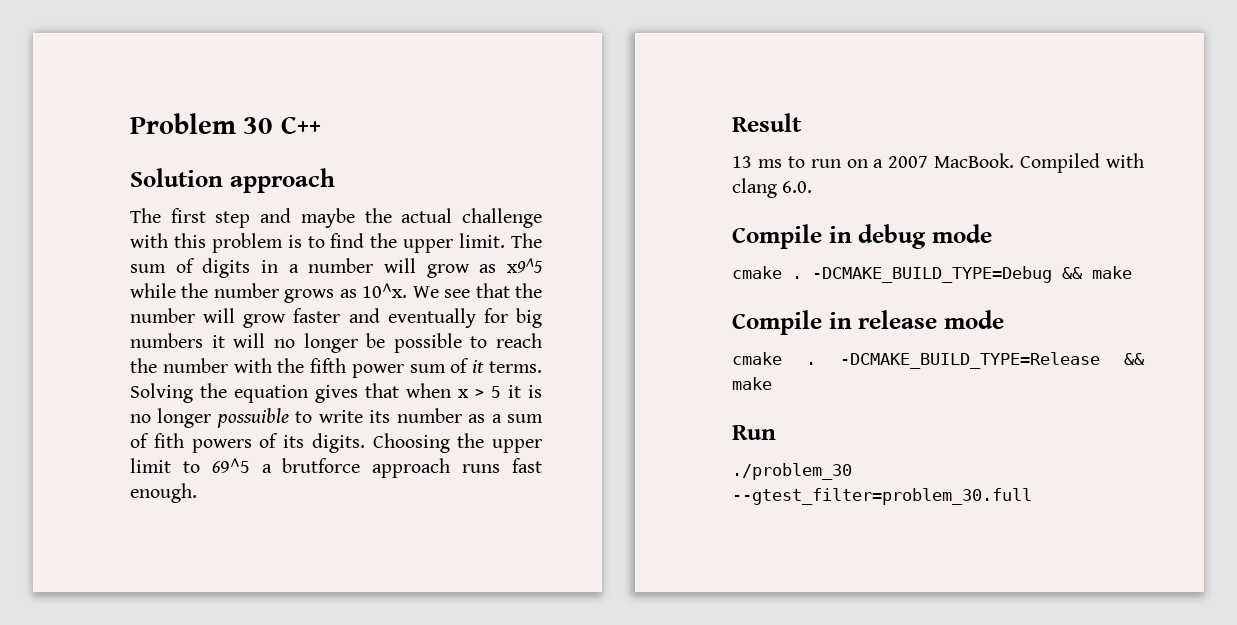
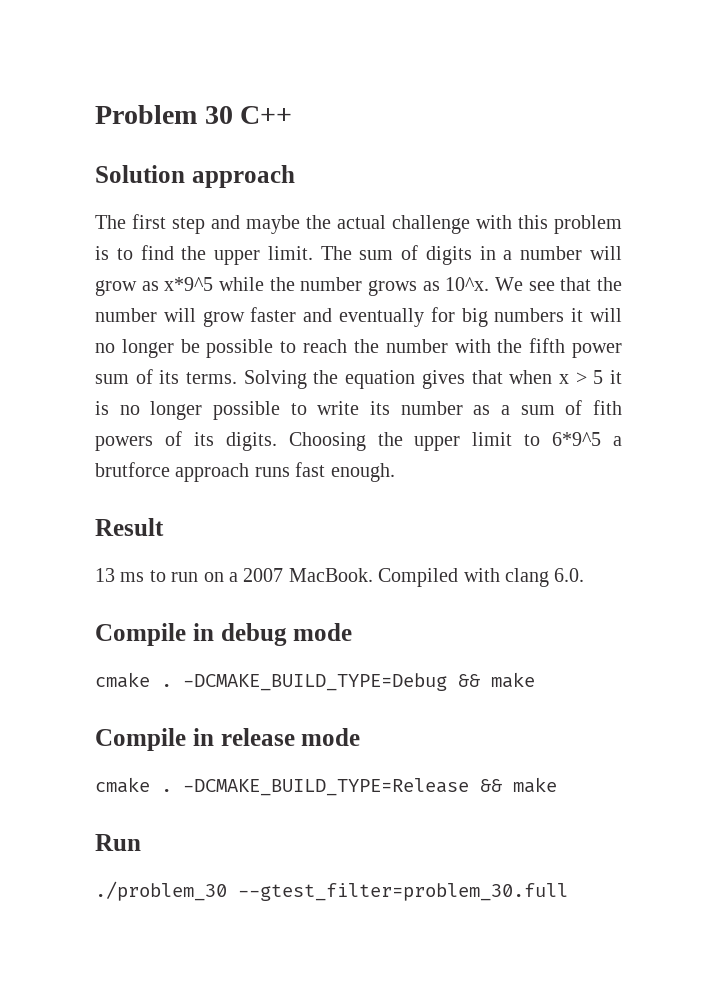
[507,258,543,273] x9^5 -> [164,277,214,291] x*9^5
[472,360,485,373] it -> [159,370,180,384] its
[216,408,289,428] possuible -> [213,401,280,420] possible
[211,458,250,473] 69^5 -> [552,432,602,446] 6*9^5

